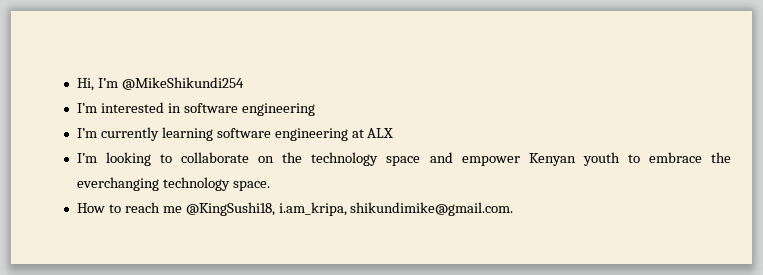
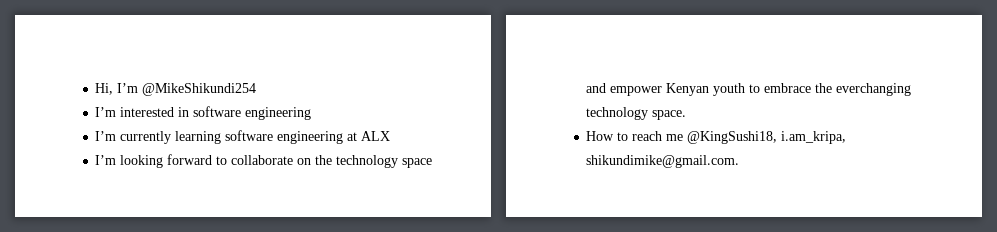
(152, 159) none -> [167,154,213,165] forward

